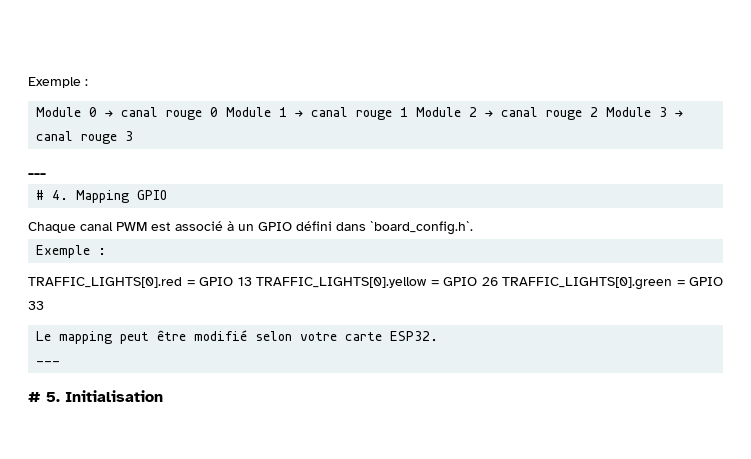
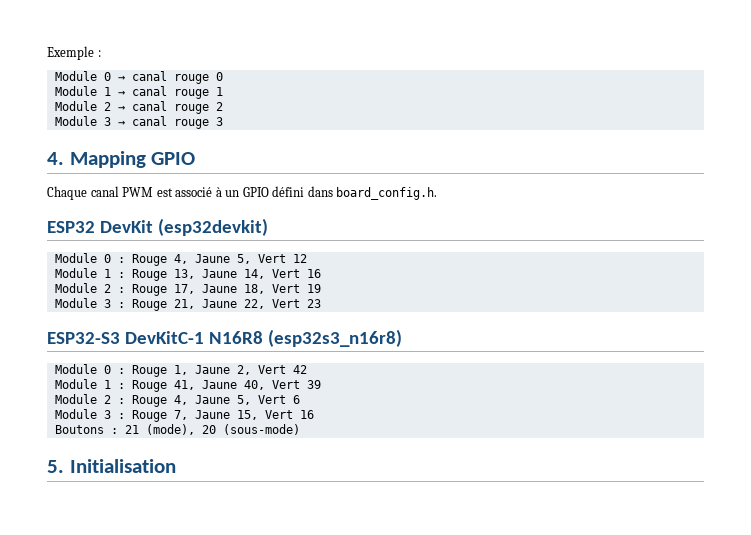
(219, 112) none -> (223, 76) //
(409, 112) none -> (223, 91) //
(599, 112) none -> (223, 106) //
[28,173,46,178] [36,190,45,200] --- // # -> (223, 121) none
[370,221,473,235] [36,245,107,258] [28,277,723,290] [28,301,44,310] [36,330,439,344] [36,361,61,365] [28,392,41,402] `board_config.h`. // Exemple : // TRAFFIC_LIGHTS[0].red = GPIO 13 TRAFFIC_LIGHTS[0].yellow = GPIO 26 TRAFFIC_LIGHTS[0].green = GPIO 33 // Le mapping peut être modifié selon votre carte ESP32. // --- // # -> [336,187,438,200] [47,218,268,236] [54,253,307,266] [54,268,321,281] [54,283,321,296] [54,298,321,311] [47,329,402,347] [54,364,307,377] [54,379,321,392] [54,394,300,407] [54,409,314,422] [54,424,300,435] board_config.h. // ESP32 DevKit (esp32devkit) // Module 0 : Rouge 4, Jaune 5, Vert 12 // Module 1 : Rouge 13, Jaune 14, Vert 16 // Module 2 : Rouge 17, Jaune 18, Vert 19 // Module 3 : Rouge 21, Jaune 22, Vert 23 // ESP32-S3 DevKitC-1 N16R8 (esp32s3_n16r8) // Module 0 : Rouge 1, Jaune 2, Vert 42 // Module 1 : Rouge 41, Jaune 40, Vert 39 // Module 2 : Rouge 4, Jaune 5, Vert 6 // Module 3 : Rouge 7, Jaune 15, Vert 16 // Boutons : 21 (mode), 20 (sous-mode) //

